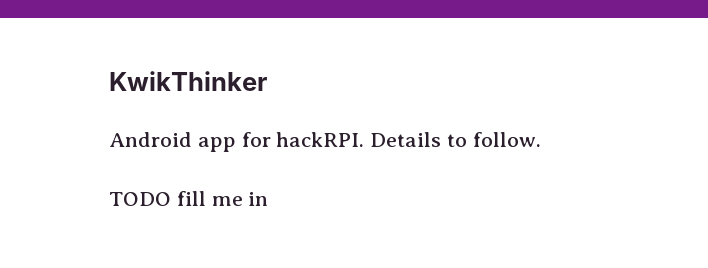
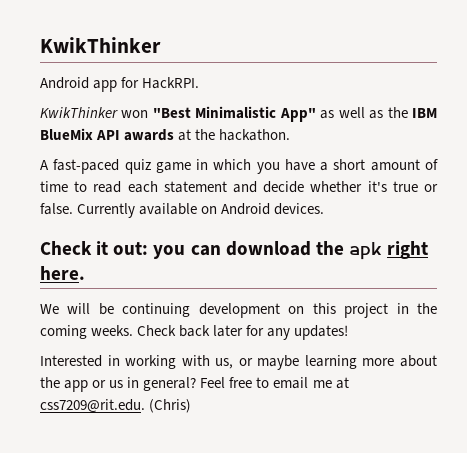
[276,132,541,147] [109,191,269,206] hackRPI. Details to follow. // TODO fill me in -> [142,77,200,89] [40,106,438,122] [40,128,291,141] [40,159,438,174] [40,181,438,193] [40,203,325,218] [40,241,429,260] [40,266,85,280] [40,303,438,318] [40,325,349,340] [40,355,437,370] [40,377,349,392] [40,399,192,413] HackRPI. // KwikThinker won "Best Minimalistic App" as well as the IBM BlueMix API awards at the hackathon. // A fast-paced quiz game in which you have a short amount of time to read each statement and decide whether it's true or false. Currently available on Android devices. // Check it out: you can download the apk right here. // We will be continuing development on this project in the coming weeks. Check back later for any updates! // Interested in working with us, or maybe learning more about the app or us in general? Feel free to email me at css7209@rit.edu. (Chris)

